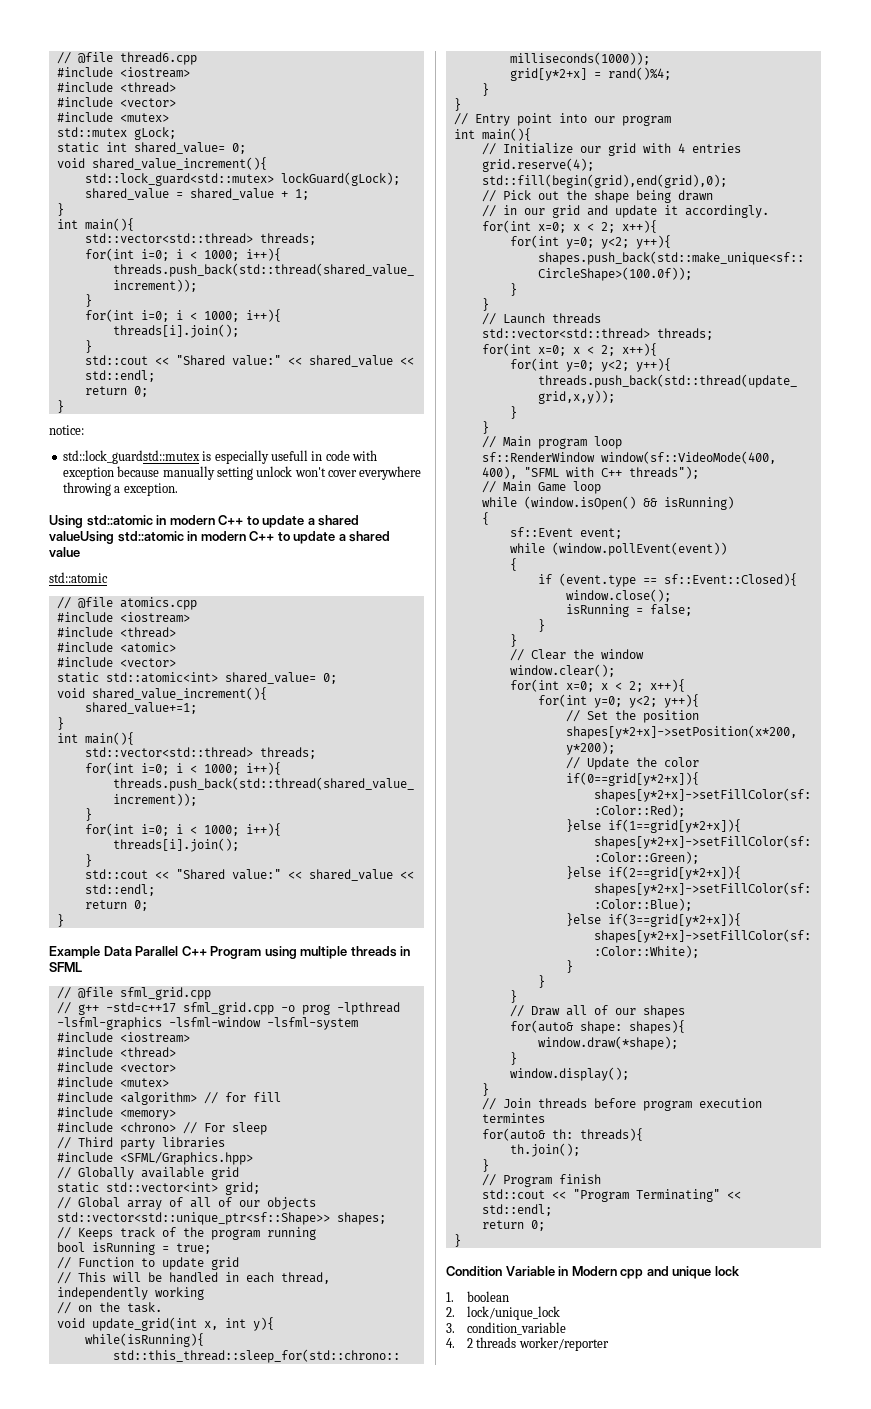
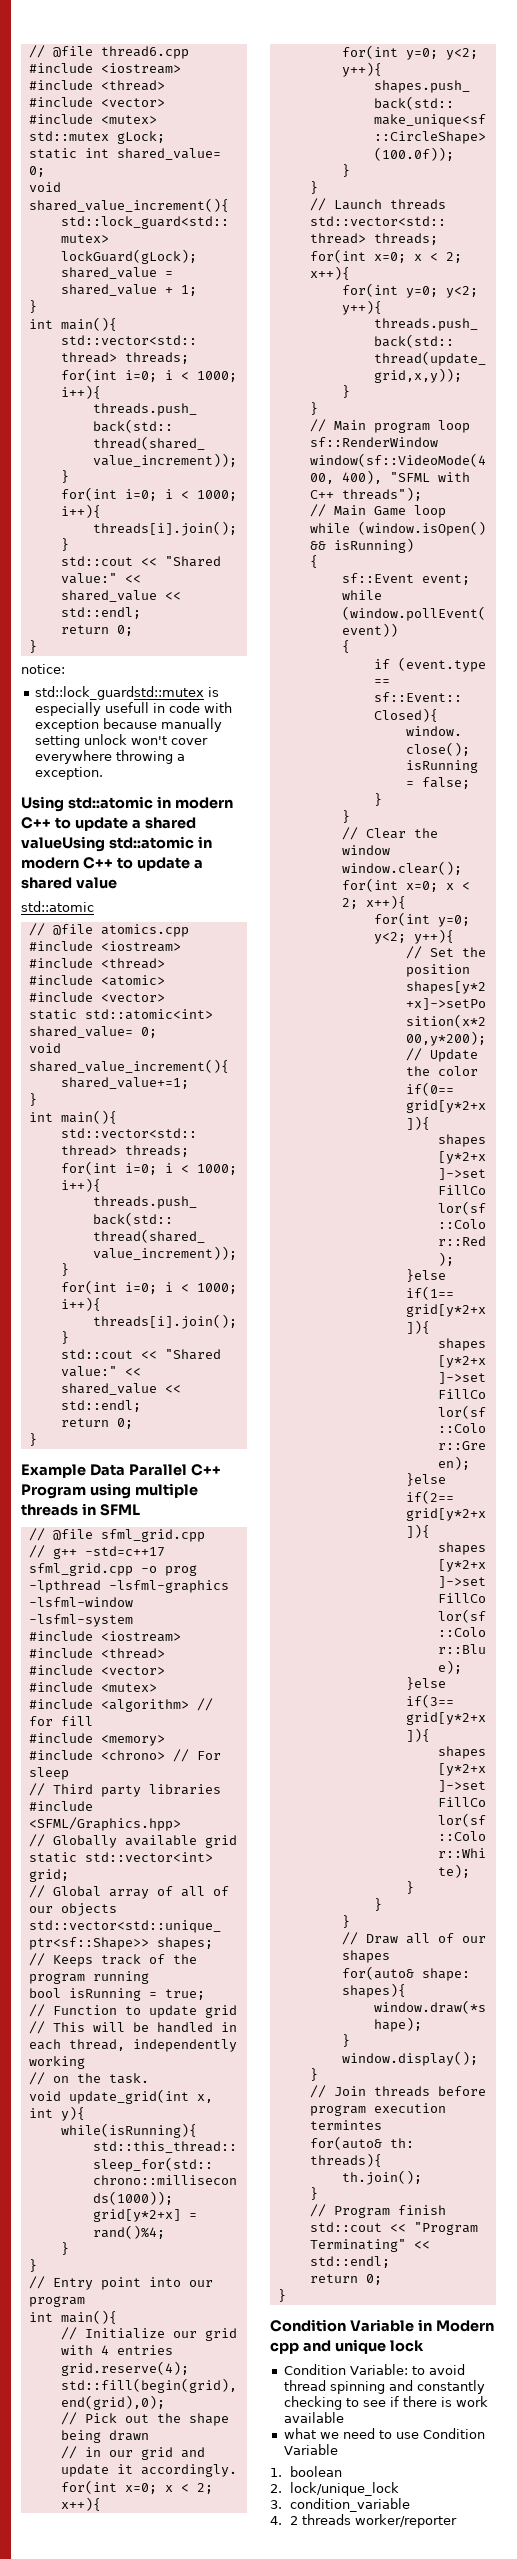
(740, 1271) none -> [283,2364,465,2375] [283,2380,485,2394] [283,2396,488,2410] [283,2412,344,2423] [283,2428,485,2439] [283,2444,338,2455] // Condition Variable: to avoid thread spinning and constantly checking to see if there is work available // what we need to use Condition Variable

